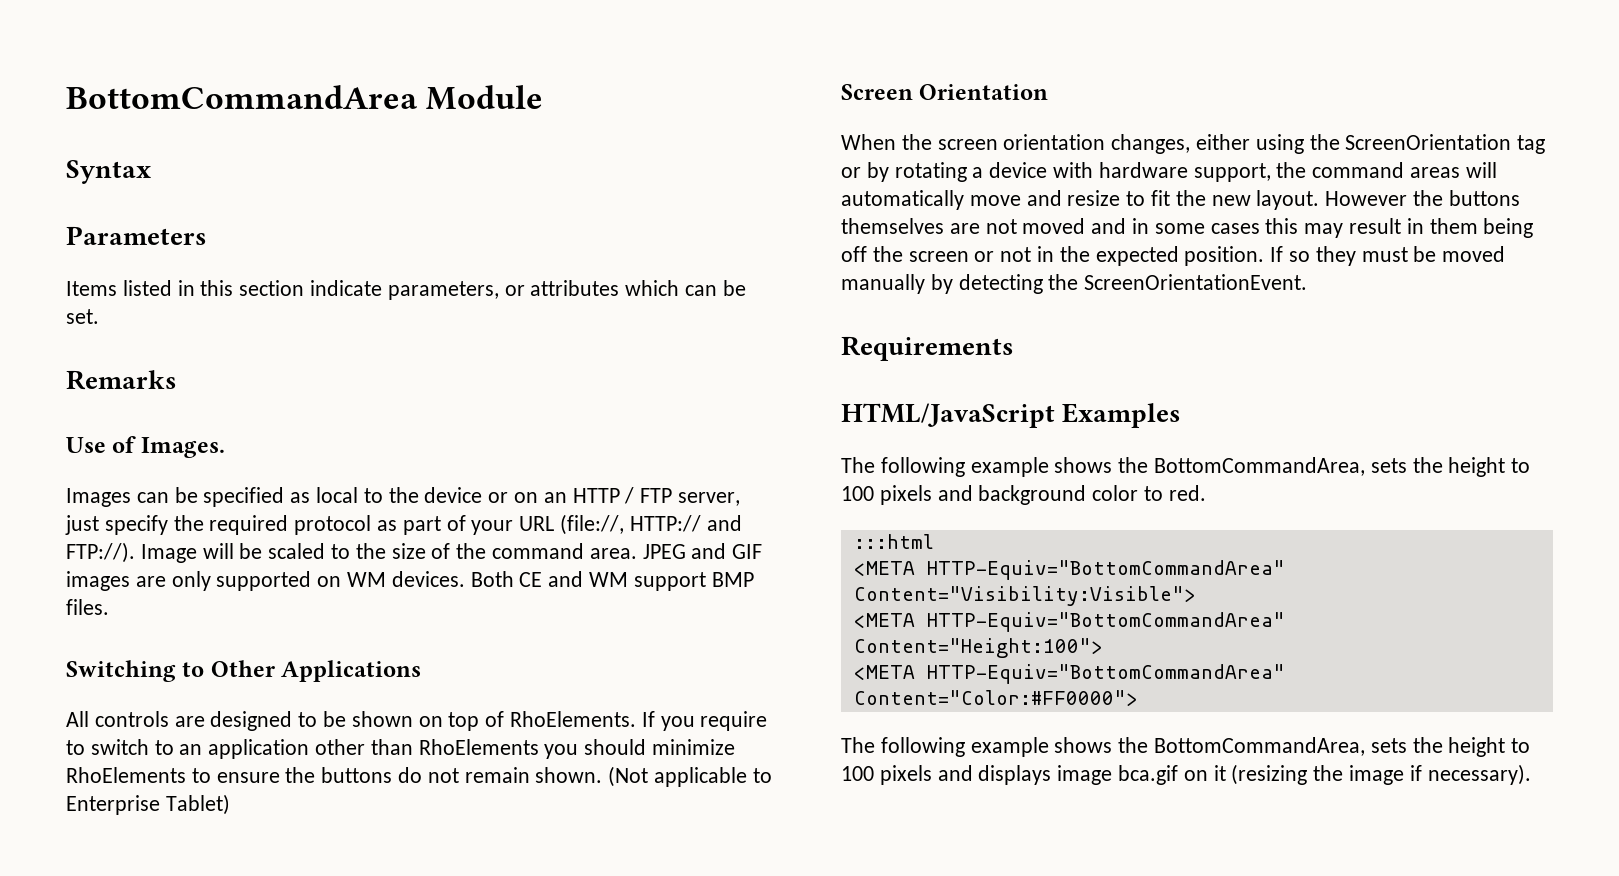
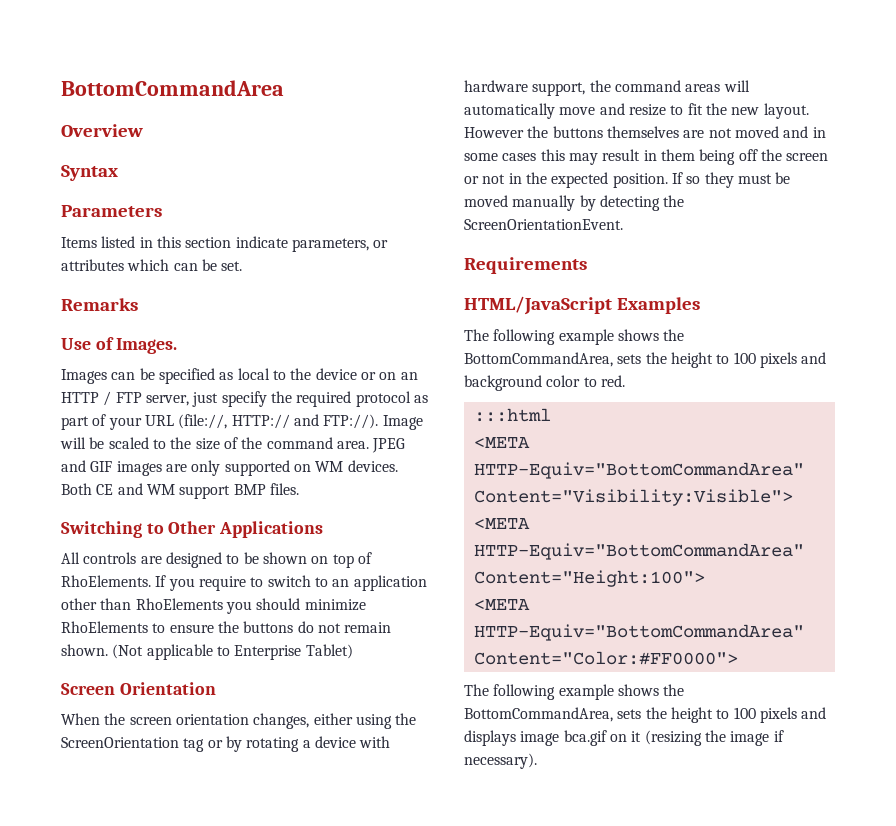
[426,85,544,110] Module -> [61,124,143,137] // Overview

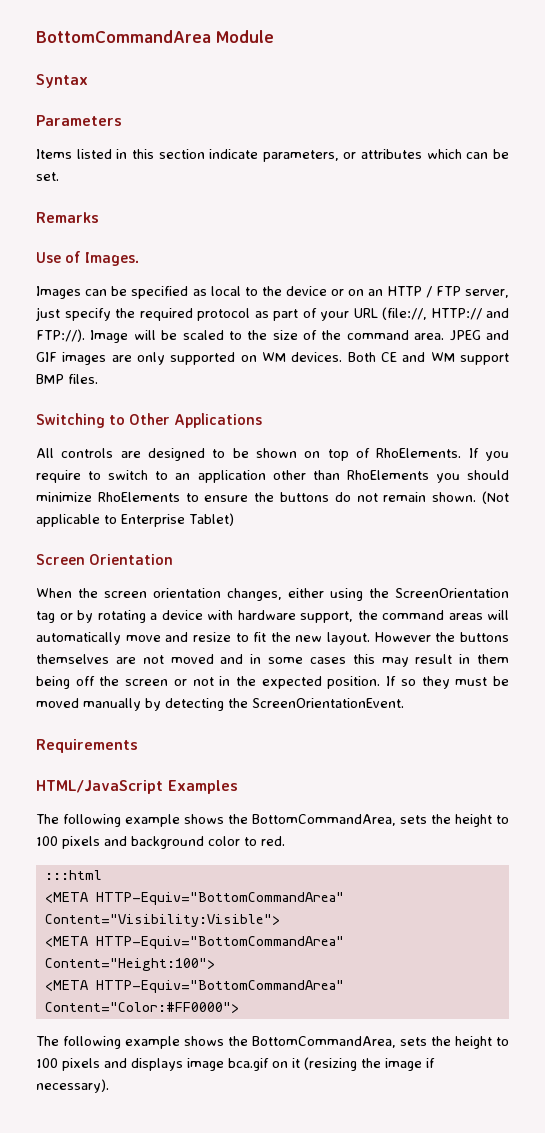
[61,124,143,137] // Overview -> [216,30,274,43] Module

